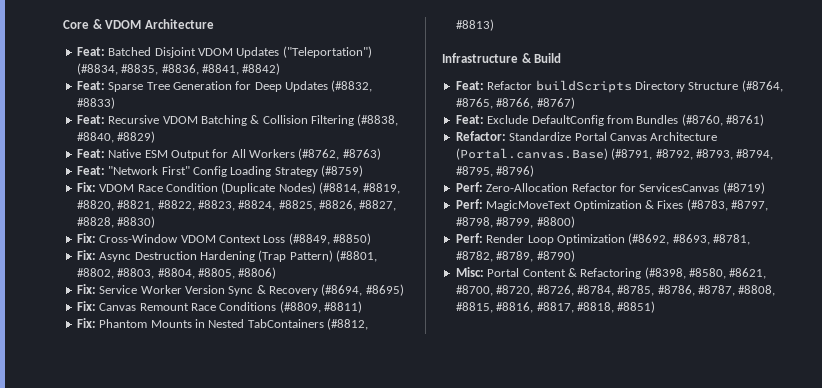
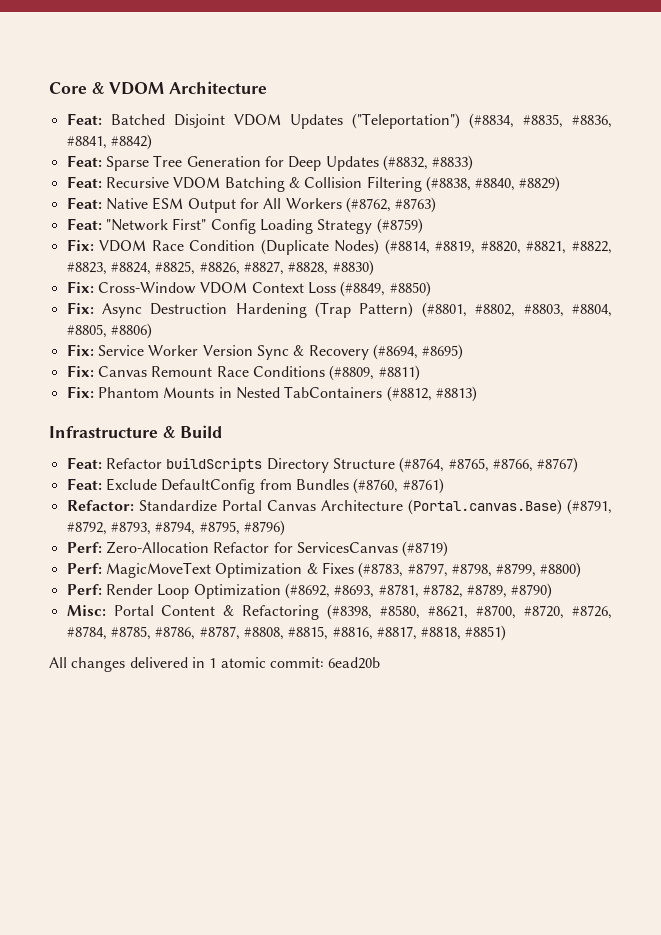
(656, 307) none -> [49,657,381,672] // All changes delivered in 1 atomic commit: 6ead20b

